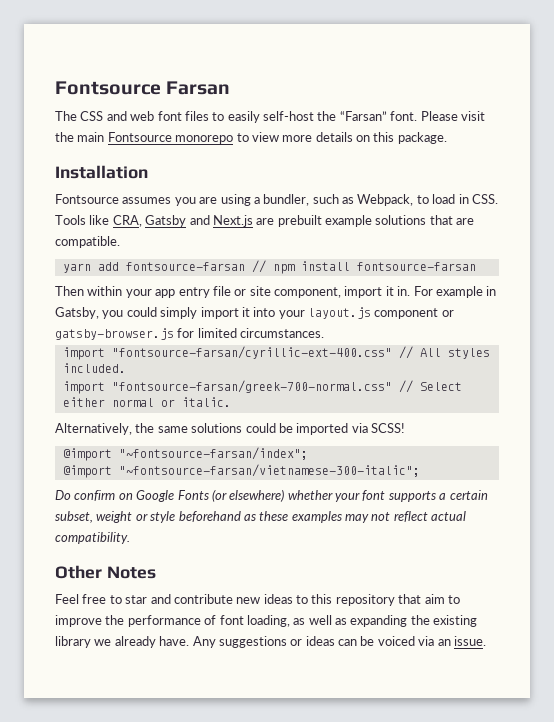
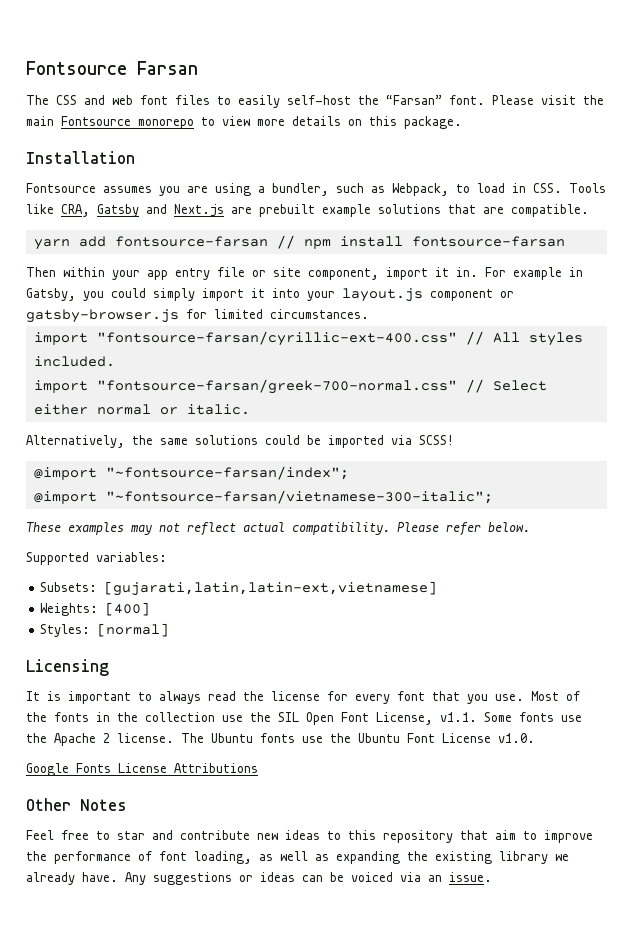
[55,489,488,502] [55,511,289,523] Do confirm on Google Fonts (or elsewhere) whether your font supports a certain subset, weight or style beforehand as these -> [26,522,61,532] These
(130, 538) none -> [397,522,530,536] [26,552,167,565] [40,581,438,596] [40,602,151,616] [40,623,170,637] [26,659,109,676] [26,691,580,704] [26,712,582,725] [26,733,535,746] [26,763,258,776] Please refer below. // Supported variables: // Subsets: [gujarati,latin,latin-ext,vietnamese] // Weights: [400] // Styles: [normal] // Licensing // It is important to always read the license for every font that you use. Most of the fonts in the collection use the SIL Open Font License, v1.1. Some fonts use the Apache 2 license. The Ubuntu fonts use the Ubuntu Font License v1.0. // Google Fonts License Attributions

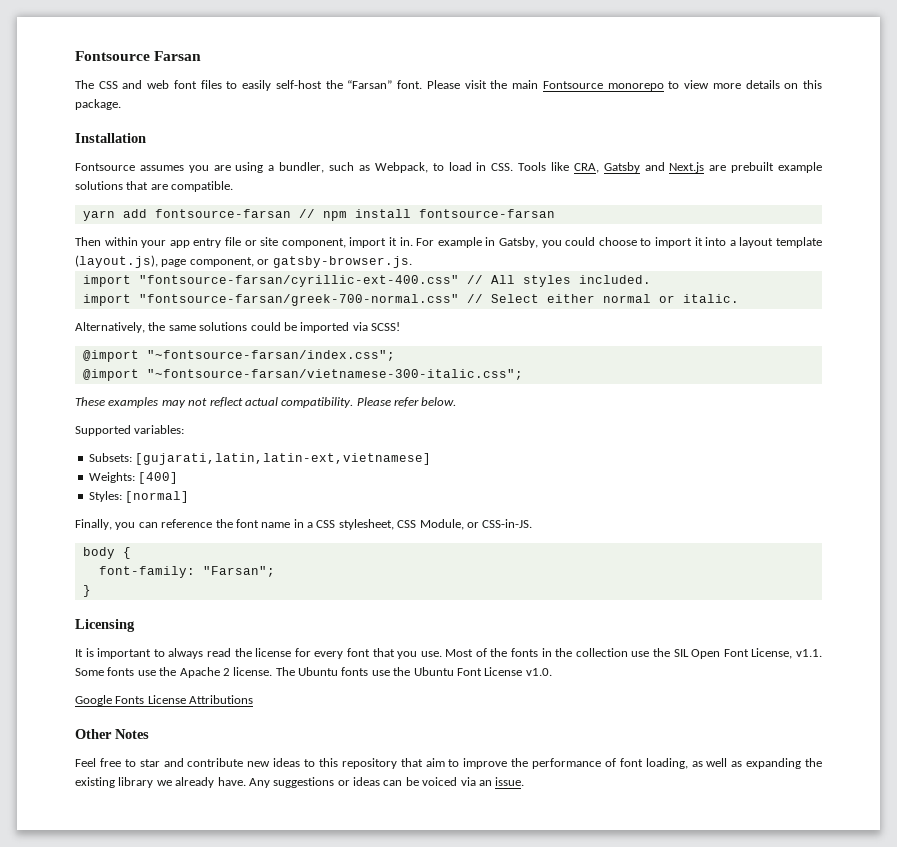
[153,288,195,301] simply -> [598,237,652,246] choose to
[307,288,514,302] [26,309,369,323] your layout.js component or gatsby-browser.js for limited circumstances. -> [729,237,823,248] [75,255,412,268] a layout template (layout.js), page component, or gatsby-browser.js.
[105,466,349,480] [33,490,493,504] "~fontsource-farsan/index"; // @import "~fontsource-farsan/vietnamese-300-italic"; -> [146,350,395,361] [82,369,523,381] "~fontsource-farsan/index.css"; // @import "~fontsource-farsan/vietnamese-300-italic.css";
(170, 630) none -> [75,519,533,530] [82,547,131,559] [98,566,275,578] [82,585,91,597] // Finally, you can reference the font name in a CSS stylesheet, CSS Module, or CSS-in-JS. // body { // font-family: "Farsan"; // }

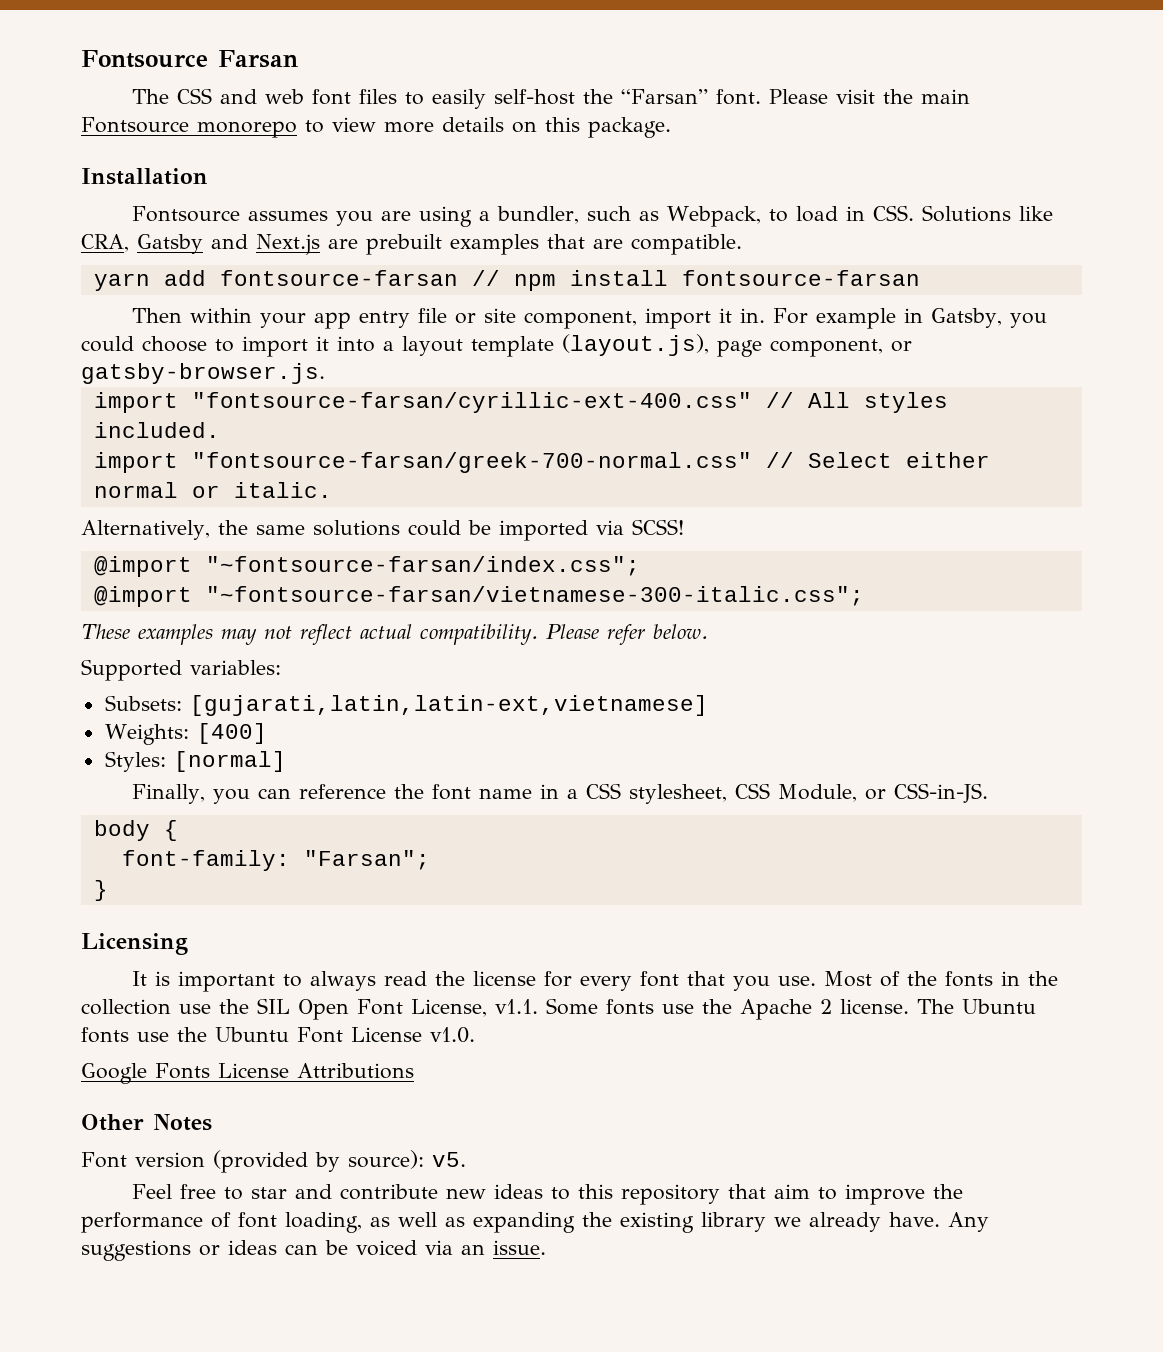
[518,162,547,171] Tools -> [921,205,1011,222] Solutions
[778,162,823,173] [75,181,123,190] example solutions -> [450,234,539,255] examples
(149, 734) none -> [81,1150,466,1173] // Font version (provided by source): v5.

